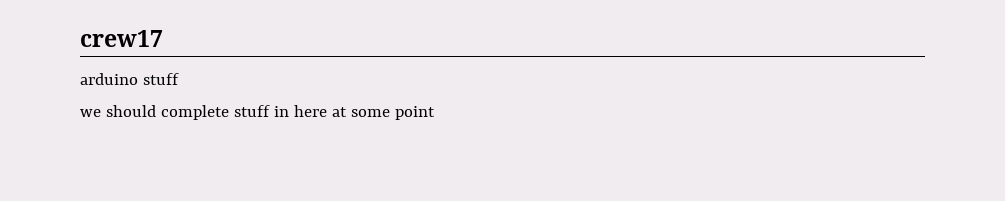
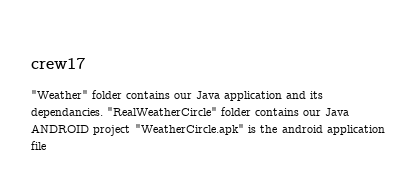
[80,73,179,85] [80,105,435,120] arduino stuff // we should complete stuff in here at some point -> [31,90,323,101] [31,107,349,118] [31,124,386,136] [31,141,46,150] "Weather" folder contains our Java application and its dependancies. "RealWeatherCircle" folder contains our Java ANDROID project "WeatherCircle.apk" is the android application file

